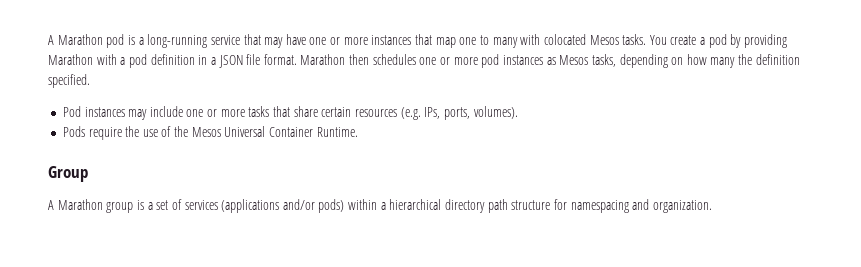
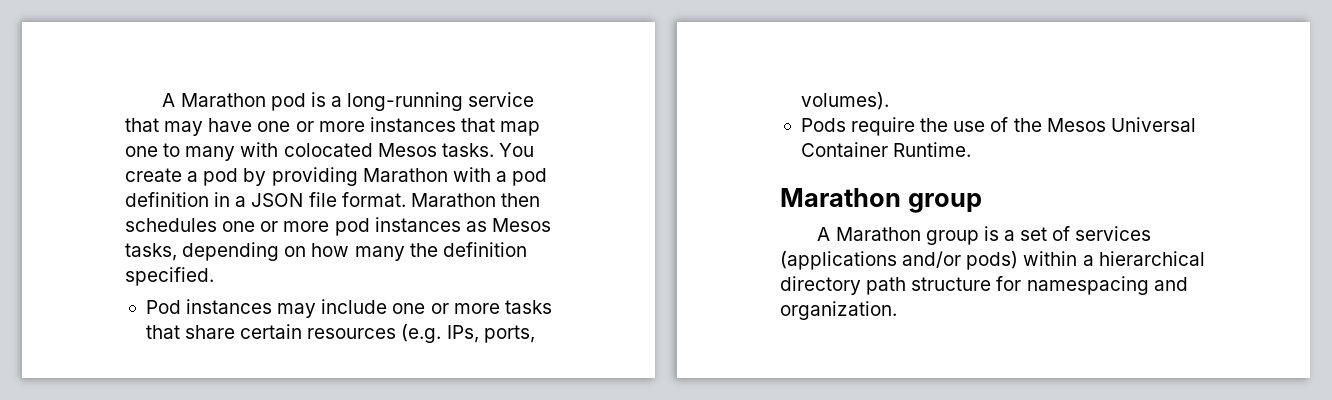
[48,166,88,182] Group -> [780,188,982,213] Marathon group

